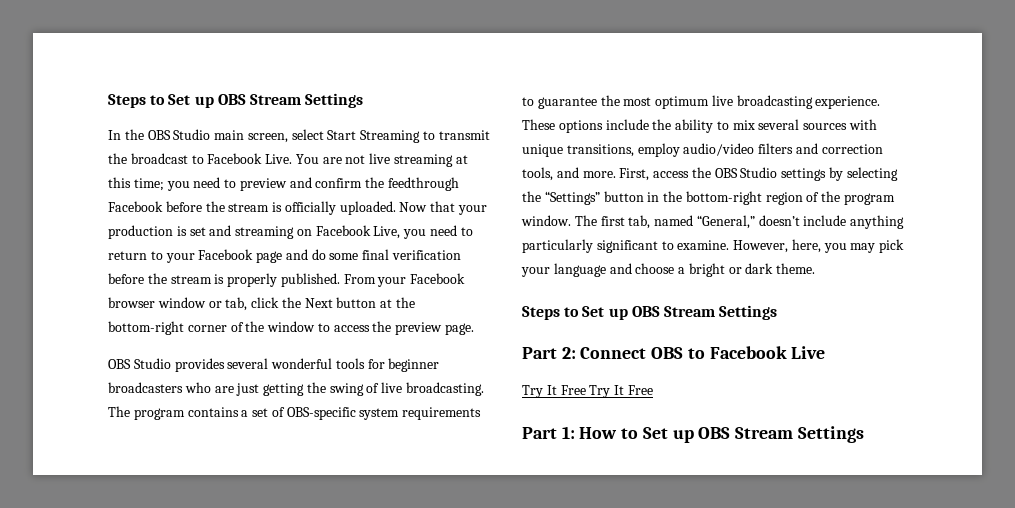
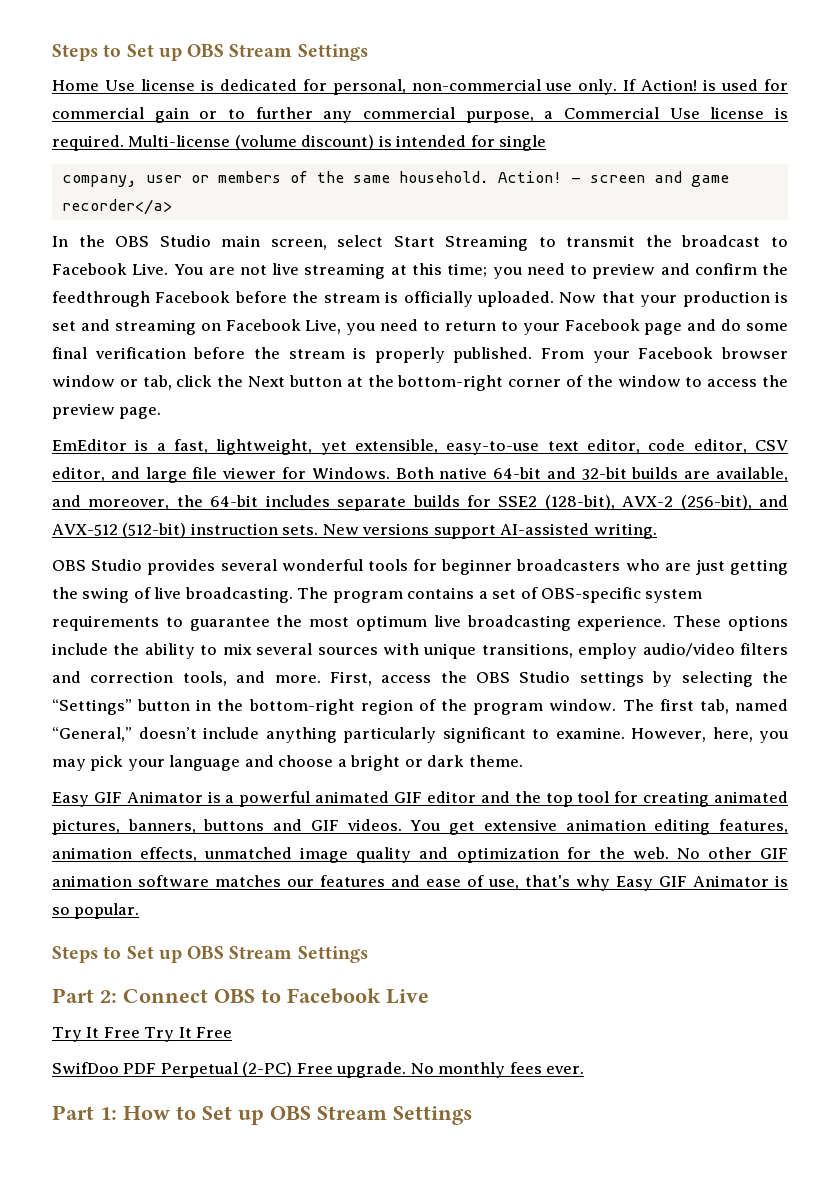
[108,93,364,108] Steps to Set up OBS Stream Settings -> [52,44,368,61] [52,79,789,95] [52,107,788,123] [52,135,547,151] [61,171,729,187] [61,199,172,215] Steps to Set up OBS Stream Settings // Home Use license is dedicated for personal, non-commercial use only. If Action! is used for commercial gain or to further any commercial purpose, a Commercial Use license is required. Multi-license (volume discount) is intended for single // company, user or members of the same household. Action! - screen and game recorder</a>
(475, 329) none -> [52,439,789,455] [52,467,789,483] [52,495,788,511] [52,523,657,539] // EmEditor is a fast, lightweight, yet extensible, easy-to-use text editor, code editor, CSV editor, and large file viewer for Windows. Both native 64-bit and 32-bit builds are available, and moreover, the 64-bit includes separate builds for SSE2 (128-bit), AVX-2 (256-bit), and AVX-512 (512-bit) instruction sets. New versions support AI-assisted writing.
(816, 268) none -> [52,791,789,807] [52,819,788,835] [52,847,789,863] [52,875,788,891] [52,903,140,919] // Easy GIF Animator is a powerful animated GIF editor and the top tool for creating animated pictures, banners, buttons and GIF videos. You get extensive animation editing features, animation effects, unmatched image quality and optimization for the web. No other GIF animation software matches our features and ease of use, that's why Easy GIF Animator is so popular.
(653, 390) none -> [52,1062,585,1078] // SwifDoo PDF Perpetual (2-PC) Free upgrade. No monthly fees ever.

